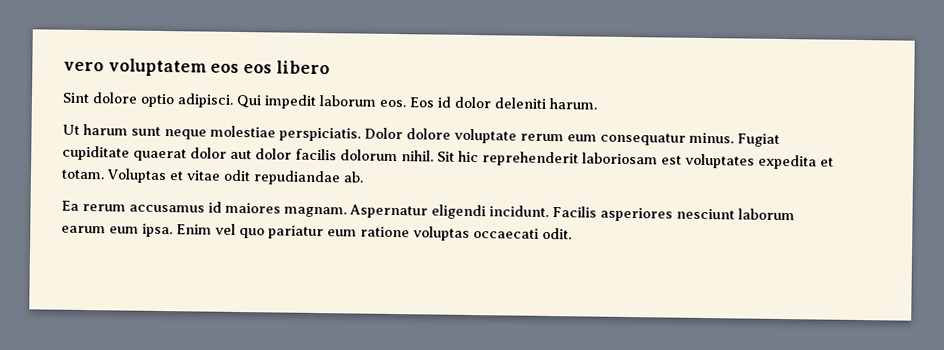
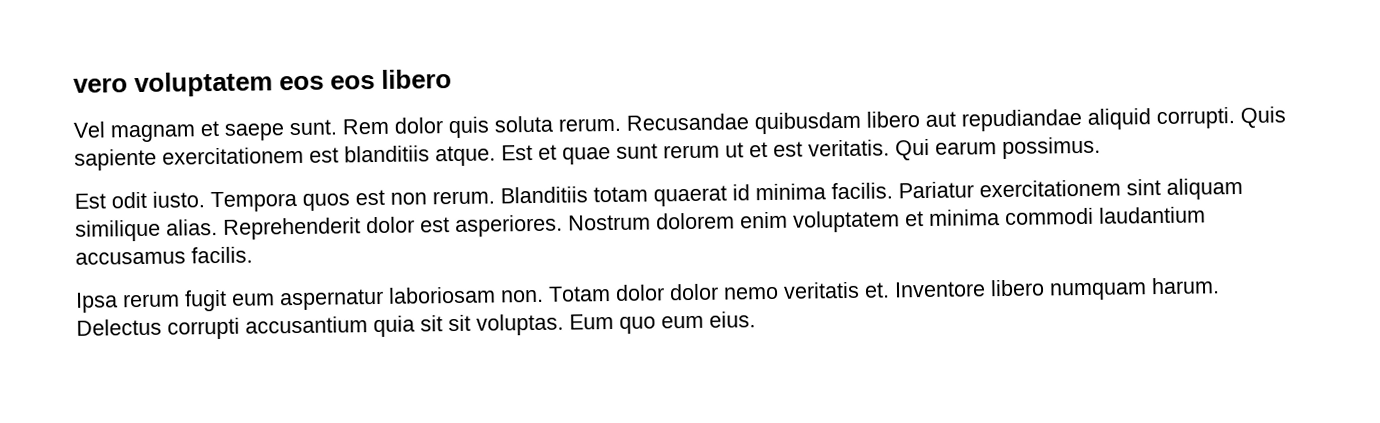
[62,92,597,110] [62,123,780,147] [62,145,834,170] [61,168,364,186] [61,200,795,222] [61,223,572,241] Sint dolore optio adipisci. Qui impedit laborum eos. Eos id dolor deleniti harum. // Ut harum sunt neque molestiae perspiciatis. Dolor dolore voluptate rerum eum consequatur minus. Fugiat cupiditate quaerat dolor aut dolor facilis dolorum nihil. Sit hic reprehenderit laboriosam est voluptates expedita et totam. Voluptas et vitae odit repudiandae ab. // Ea rerum accusamus id maiores magnam. Aspernatur eligendi incidunt. Facilis asperiores nesciunt laborum earum eum ipsa. Enim vel quo pariatur eum ratione voluptas occaecati odit. -> [73,106,1286,143] [74,136,1101,171] [74,177,1243,213] [75,206,1206,242] [75,246,253,265] [75,277,1220,313] [76,311,756,340] Vel magnam et saepe sunt. Rem dolor quis soluta rerum. Recusandae quibusdam libero aut repudiandae aliquid corrupti. Quis sapiente exercitationem est blanditiis atque. Est et quae sunt rerum ut et est veritatis. Qui earum possimus. // Est odit iusto. Tempora quos est non rerum. Blanditiis totam quaerat id minima facilis. Pariatur exercitationem sint aliquam similique alias. Reprehenderit dolor est asperiores. Nostrum dolorem enim voluptatem et minima commodi laudantium accusamus facilis. // Ipsa rerum fugit eum aspernatur laboriosam non. Totam dolor dolor nemo veritatis et. Inventore libero numquam harum. Delectus corrupti accusantium quia sit sit voluptas. Eum quo eum eius.

